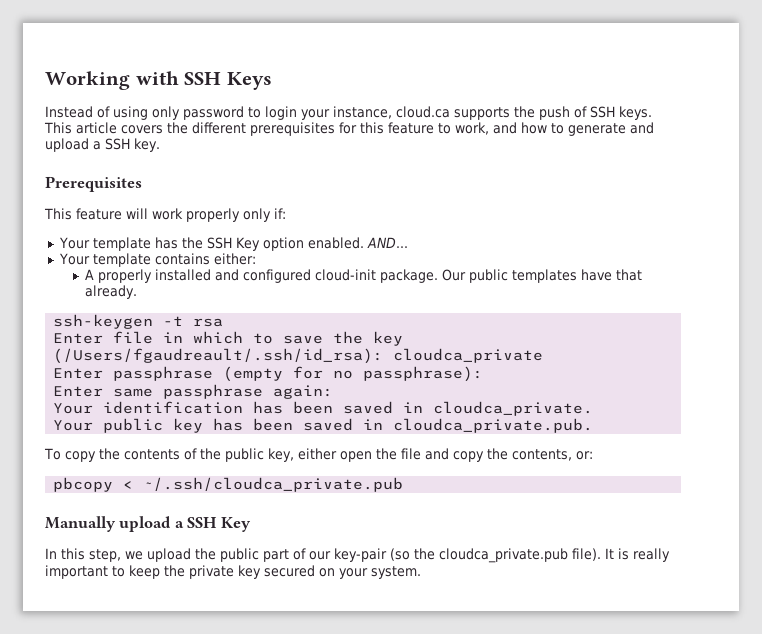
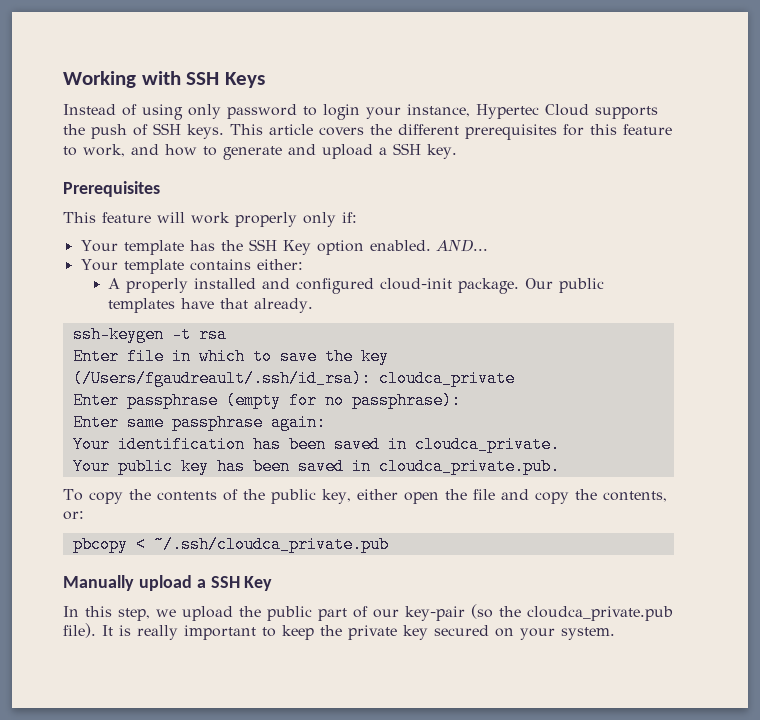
[396,106,450,118] cloud.ca -> [476,104,589,119] Hypertec Cloud

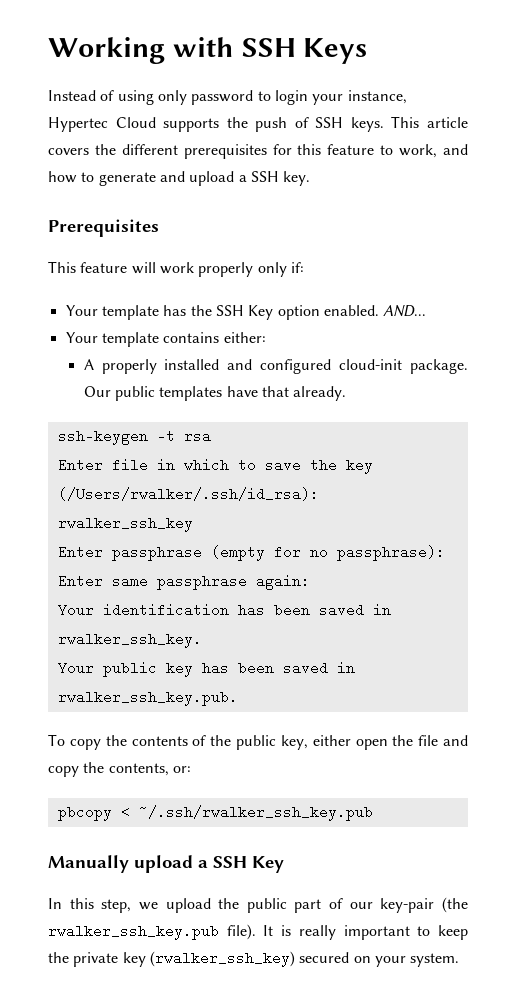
[72,370,515,387] (/Users/fgaudreault/.ssh/id_rsa): cloudca_private -> [57,487,319,501] [57,516,193,532] (/Users/rwalker/.ssh/id_rsa): rwalker_ssh_key
[414,436,560,453] cloudca_private. -> [57,632,202,648] rwalker_ssh_key.
[378,458,560,475] cloudca_private.pub. -> [57,690,238,706] rwalker_ssh_key.pub.
[153,536,389,553] ~/.ssh/cloudca_private.pub -> [138,805,373,821] ~/.ssh/rwalker_ssh_key.pub
[471,604,673,621] (so the cloudca_private.pub -> [441,897,468,913] [48,924,219,940] (the rwalker_ssh_key.pub
(428, 632) none -> [149,951,295,967] (rwalker_ssh_key)

